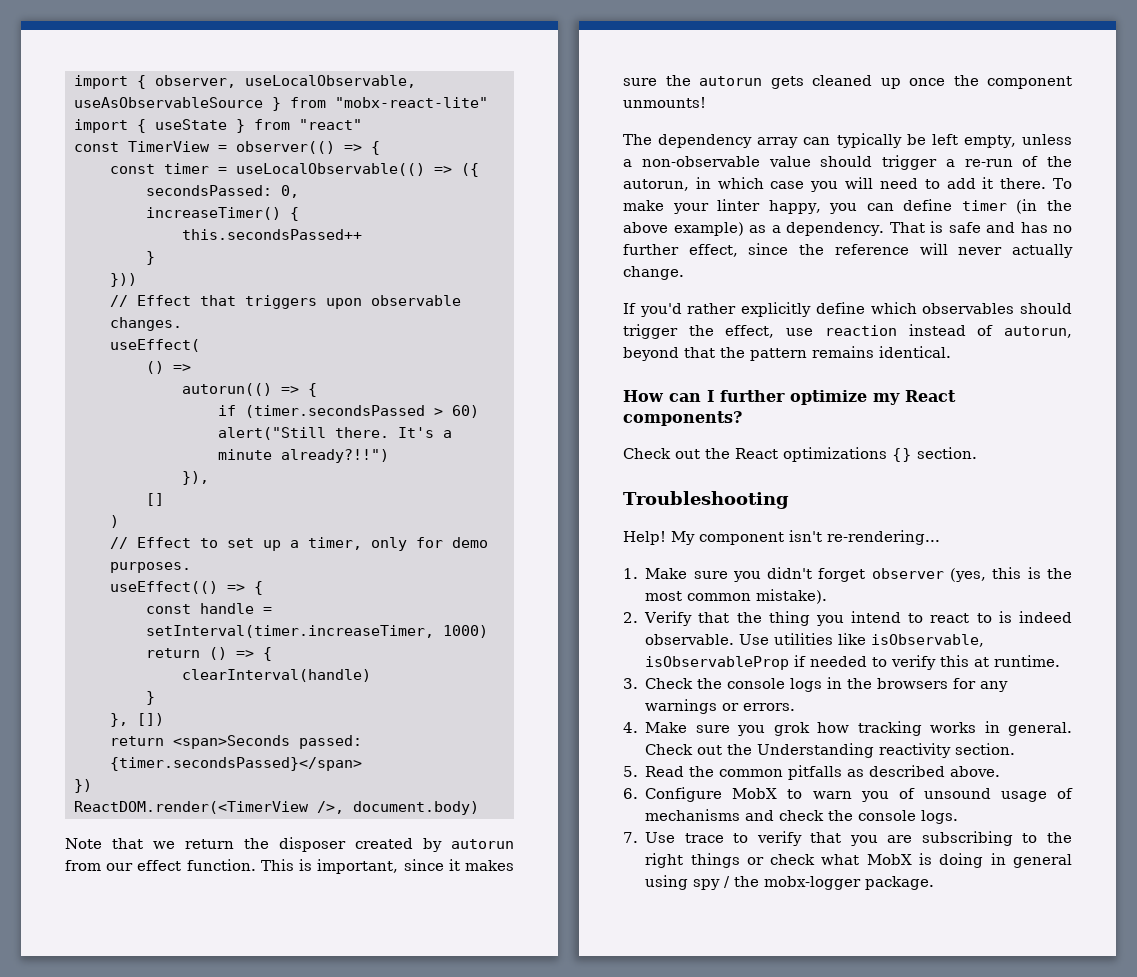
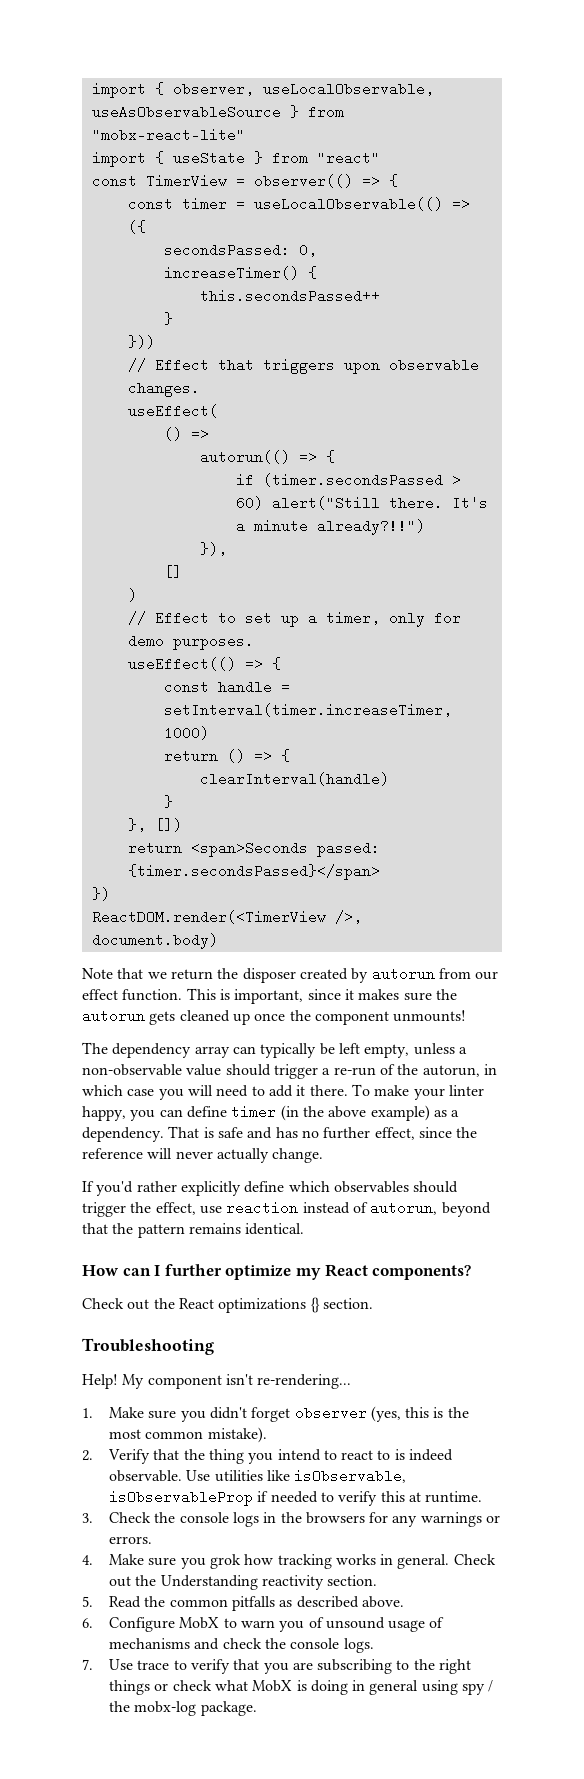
[764,876,862,890] mobx-logger -> [134,1701,197,1716] mobx-log

